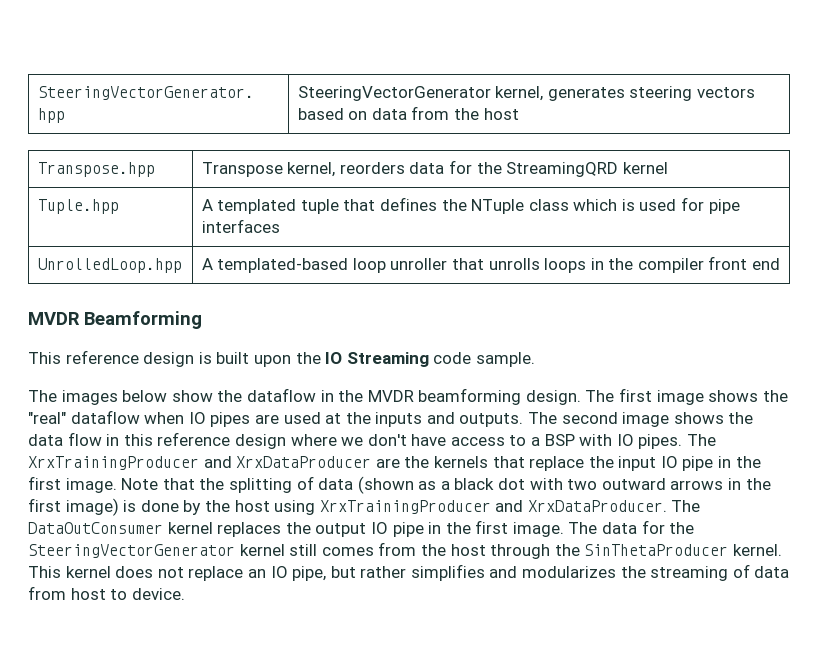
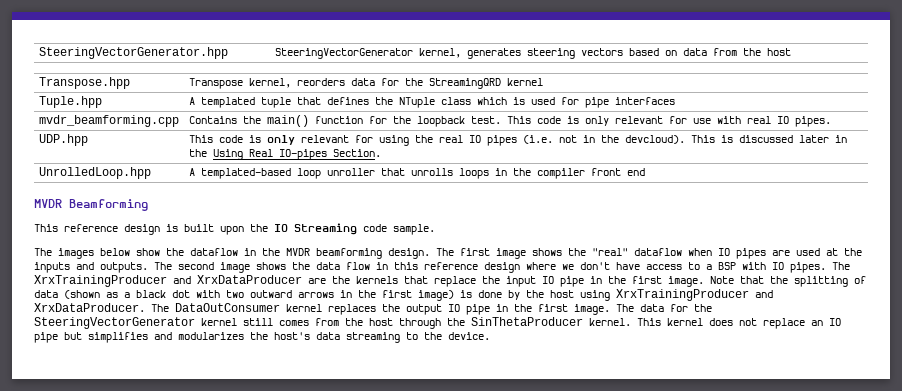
(280, 226) none -> [38,115,179,127] [188,115,831,127] [38,134,88,146] [188,135,847,146] [188,149,381,160] // mvdr_beamforming.cpp | Contains the main() function for the loopback test. This code is only relevant for use with real IO pipes. // UDP.hpp | This code is only relevant for using the real IO pipes (i.e. not in the devcloud). This is discussed later in the Using Real IO-pipes Section.
[292,566,407,581] pipe, but rather -> [34,332,82,343] pipe but
[650,564,790,581] [28,586,128,600] streaming of data from host to -> [274,332,442,343] host's data streaming to the

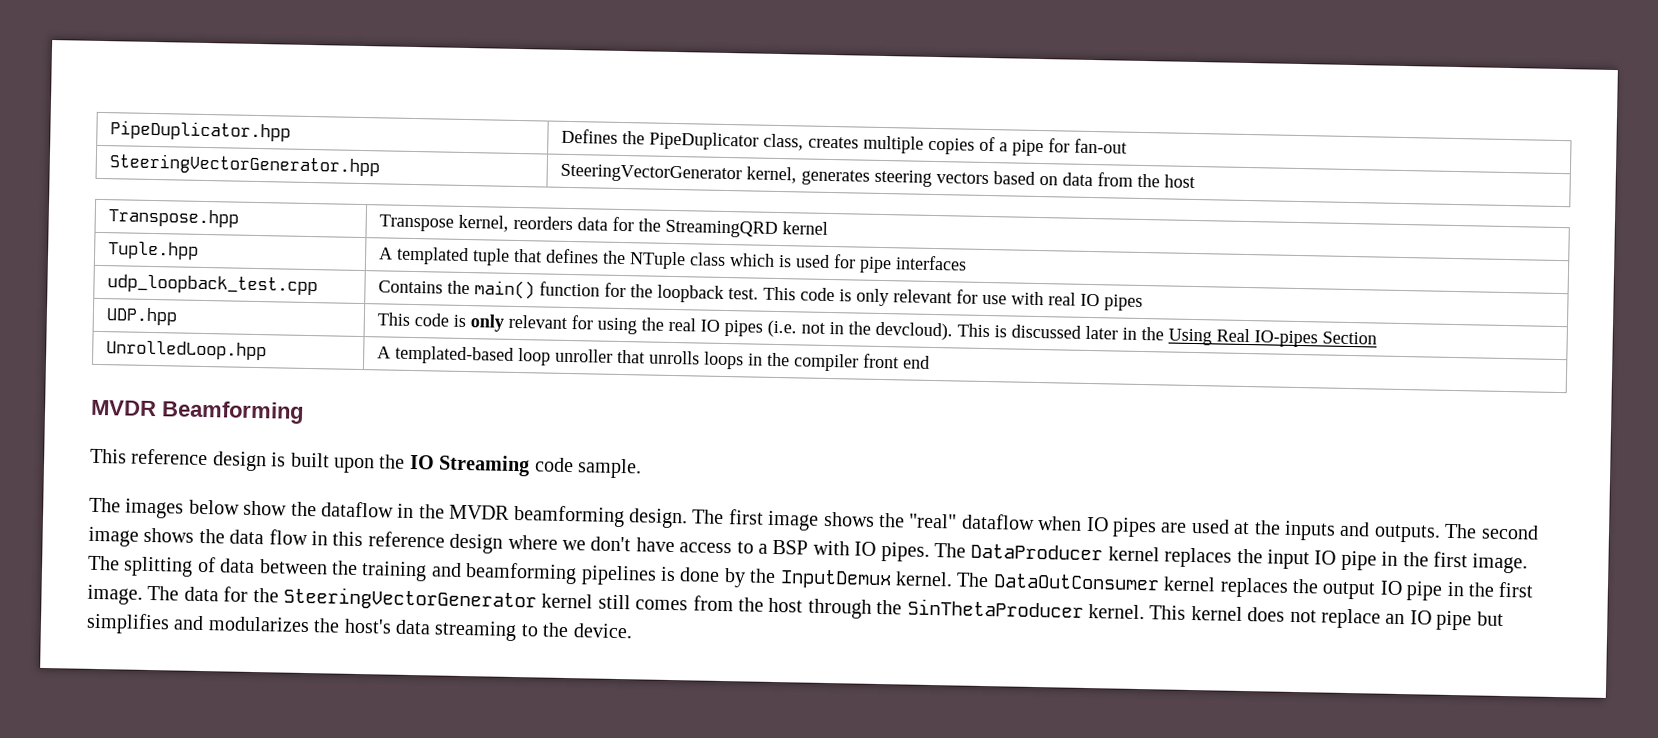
(38, 53) none -> [109,120,291,142] [560,128,1127,157] PipeDuplicator.hpp | Defines the PipeDuplicator class, creates multiple copies of a pipe for fan-out //
[38,115,179,127] mvdr_beamforming.cpp -> [106,274,318,296] udp_loopback_test.cpp
[794,116,831,127] pipes. -> [1103,294,1143,312] pipes
[332,149,381,157] Section. -> [1321,331,1377,345] Section
[34,275,476,287] XrxTrainingProducer and XrxDataProducer are the kernels that replace -> [970,543,1233,568] DataProducer kernel replaces
[710,276,866,287] [34,289,773,301] [34,303,145,312] Note that the splitting of data (shown as a black dot with two outward arrows in the first image) is done by the host using XrxTrainingProducer and XrxDataProducer. -> [88,555,953,590] The splitting of data between the training and beamforming pipelines is done by the InputDemux kernel.

